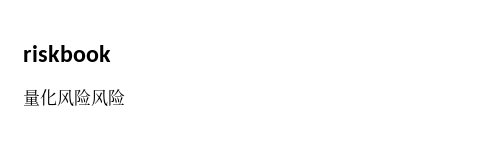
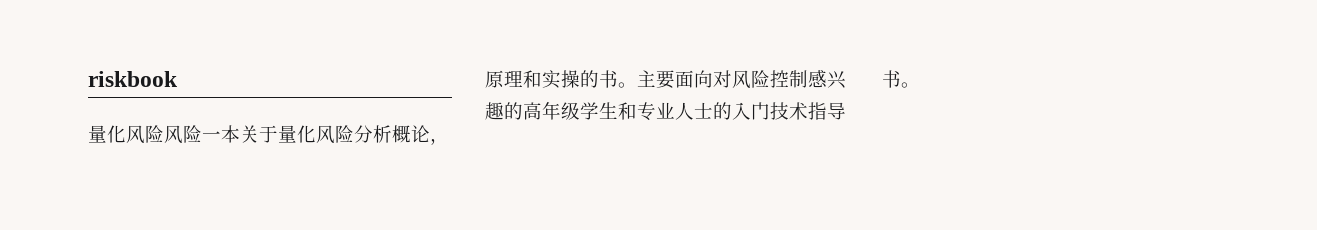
(125, 97) none -> [202,125,449,145] [485,70,846,89] [485,101,846,121] [882,70,920,88] 一本关于量化风险分析概论，原理和实操的书。主要面向对风险控制感兴趣的高年级学生和专业人士的入门技术指导书。

